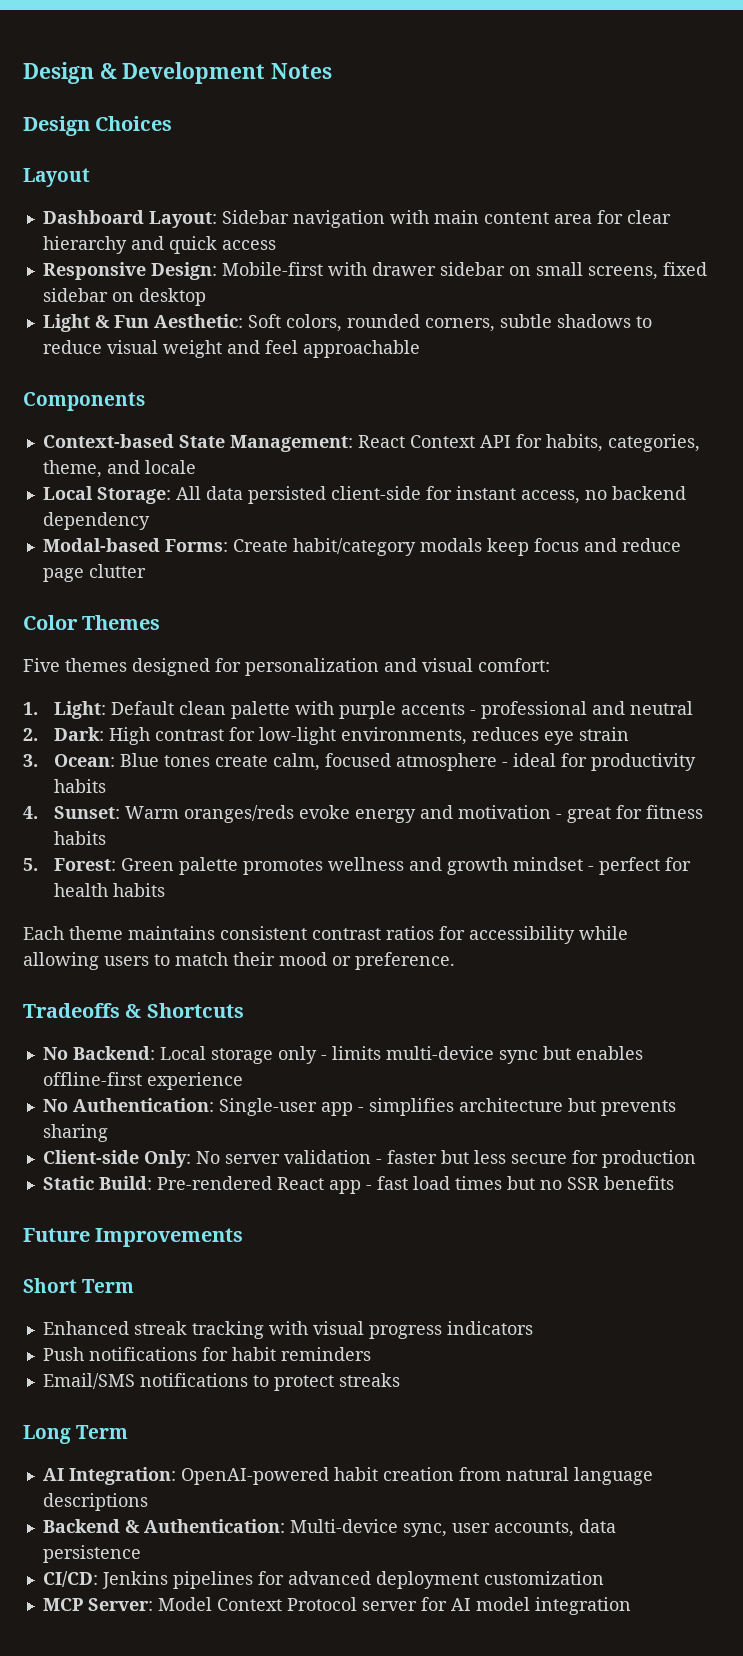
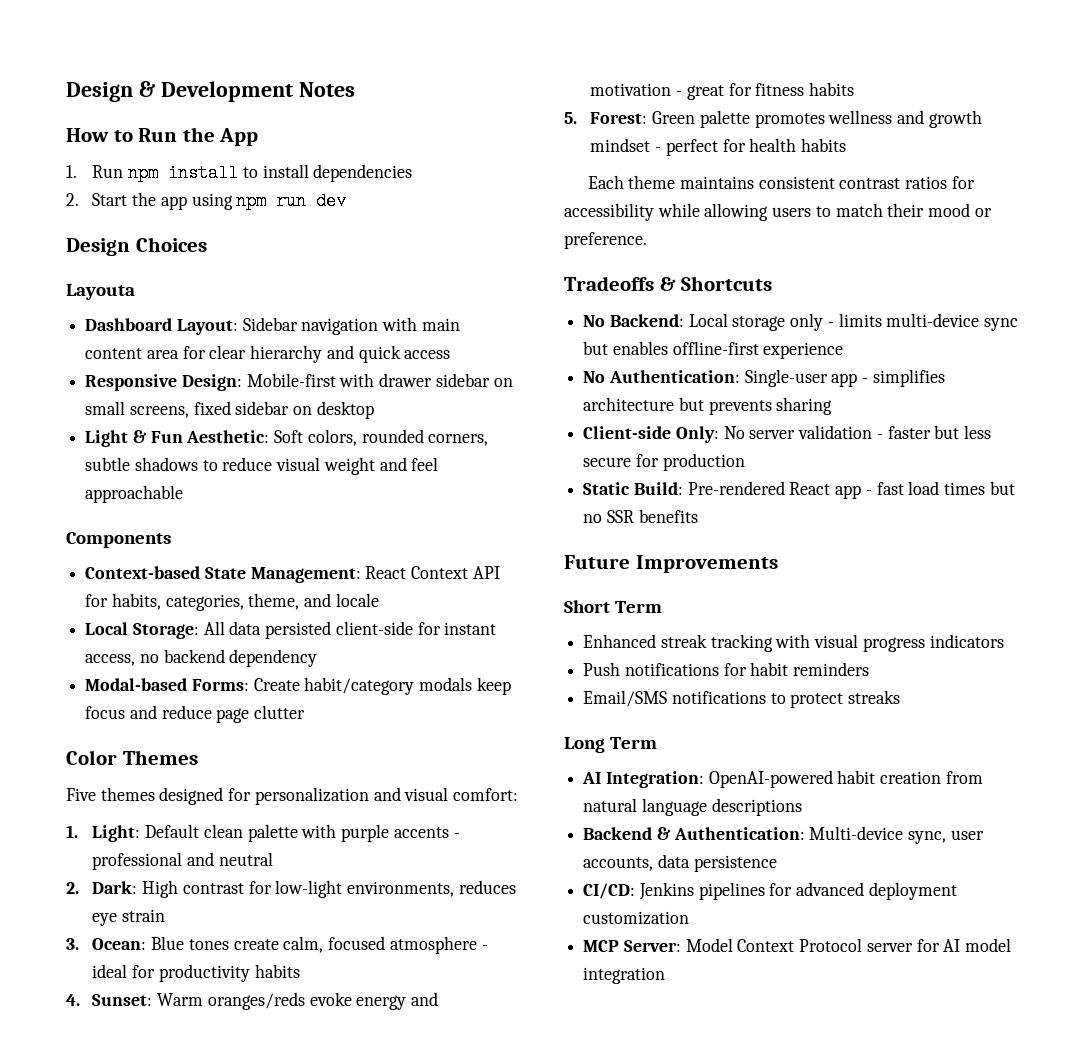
(333, 71) none -> [66,127,259,146] [66,164,413,182] [66,192,347,210] // How to Run the App // 1. Run npm install to install dependencies // 2. Start the app using npm run dev
[23,168,90,187] Layout -> [66,284,135,300] Layouta

